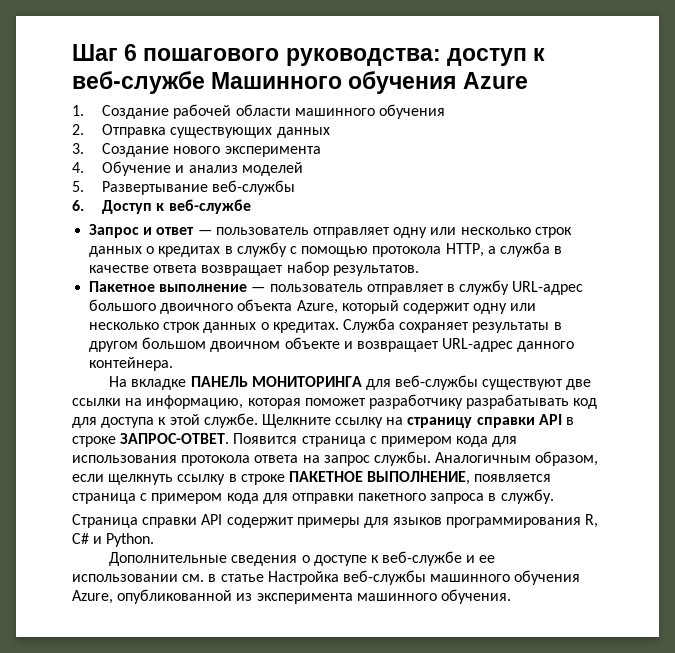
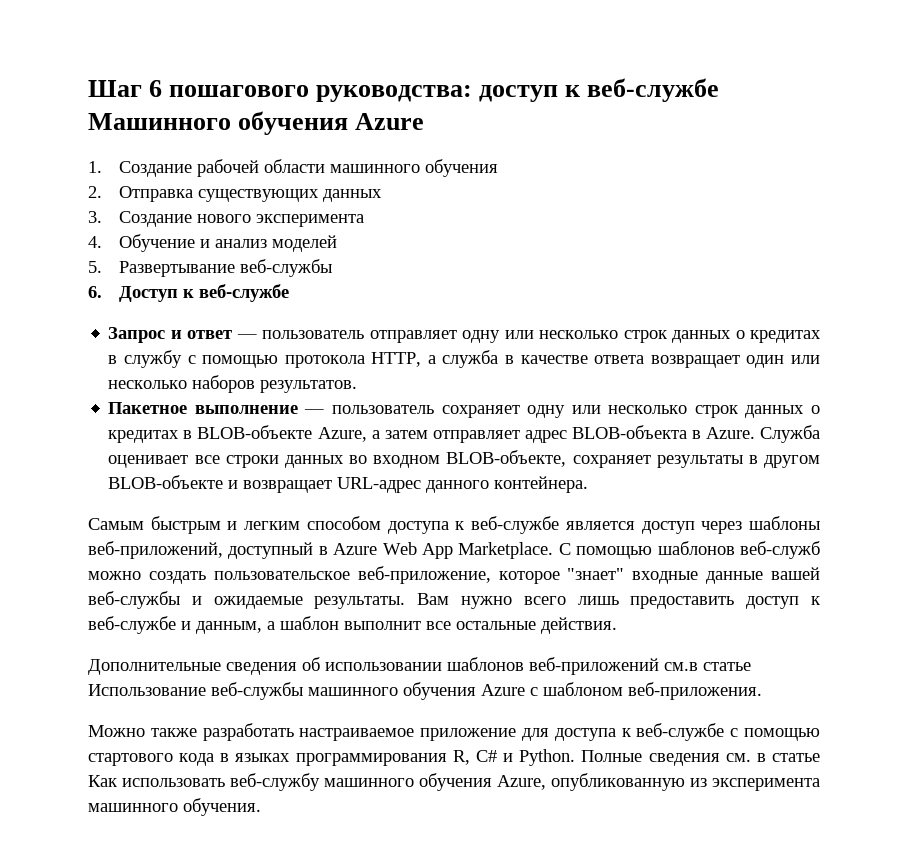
[286,261,329,276] набор -> [746,355,820,368] [108,375,256,393] один или несколько наборов
[366,280,584,295] [89,299,537,314] [89,318,395,333] отправляет в службу URL-адрес большого двоичного объекта Azure, который содержит одну или несколько строк данных о кредитах. Служба -> [441,405,821,418] [108,425,820,443] [108,450,567,468] сохраняет одну или несколько строк данных о кредитах в BLOB-объекте Azure, а затем отправляет адрес BLOB-объекта в Azure. Служба оценивает все строки данных во входном BLOB-объекте,
[142,337,340,352] большом двоичном объекте -> [108,475,224,489] BLOB-объекте
[109,375,592,390] [72,394,598,409] [72,413,575,428] [72,433,518,447] [72,451,599,466] [72,471,552,485] [72,489,554,504] [72,514,443,528] На вкладке ПАНЕЛЬ МОНИТОРИНГА для веб-службы существуют две ссылки на информацию, которая поможет разработчику разрабатывать код для доступа к этой службе. Щелкните ссылку на страницу справки API в строке ЗАПРОС-ОТВЕТ. Появится страница с примером кода для использования протокола ответа на запрос службы. Аналогичным образом, если щелкнуть ссылку в строке ПАКЕТНОЕ ВЫПОЛНЕНИЕ, появляется страница с примером кода для отправки пакетного запроса в службу. // Страница справки API содержит примеры для языков -> [88,516,821,534] [88,541,820,559] [88,566,820,584] [88,591,820,609] [88,616,617,634] [88,657,751,675] [88,682,762,700] [88,723,820,741] [88,753,291,766] Самым быстрым и легким способом доступа к веб-службе является доступ через шаблоны веб-приложений, доступный в Azure Web App Marketplace. С помощью шаблонов веб-служб можно создать пользовательское веб-приложение, которое "знает" входные данные вашей веб-службы и ожидаемые результаты. Вам нужно всего лишь предоставить доступ к веб-службе и данным, а шаблон выполнит все остальные действия. // Дополнительные сведения об использовании шаблонов веб-приложений см.в статье Использование веб-службы машинного обучения Azure с шаблоном веб-приложения. // Можно также разработать настраиваемое приложение для доступа к веб-службе с помощью стартового кода в языках
[109,551,496,566] [72,570,426,585] // Дополнительные сведения о доступе к веб-службе и ее использовании см. в статье Настройка веб-службы -> [581,750,820,766] [88,773,320,791] Полные сведения см. в статье Как использовать веб-службу
[117,589,233,604] опубликованной -> [551,773,685,791] опубликованную

